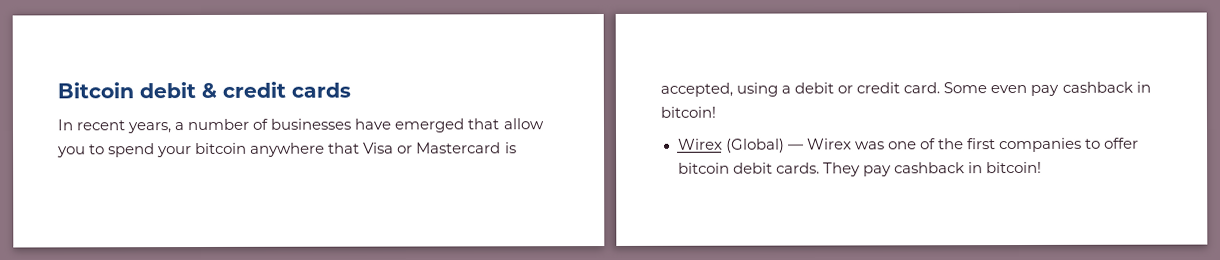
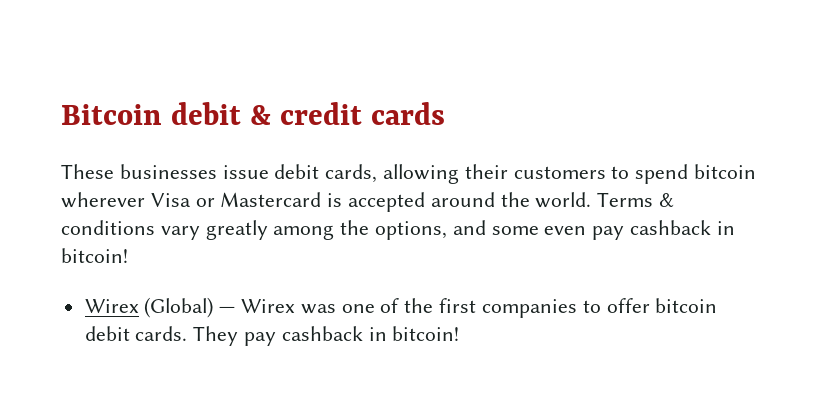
[57,118,544,134] [57,142,517,158] [660,82,988,97] In recent years, a number of businesses have emerged that allow you to spend your bitcoin anywhere that Visa or Mastercard is accepted, using a debit or credit card. Some -> [61,164,757,184] [61,192,675,212] [61,220,539,240] These businesses issue debit cards, allowing their customers to spend bitcoin wherever Visa or Mastercard is accepted around the world. Terms & conditions vary greatly among the options, and some

